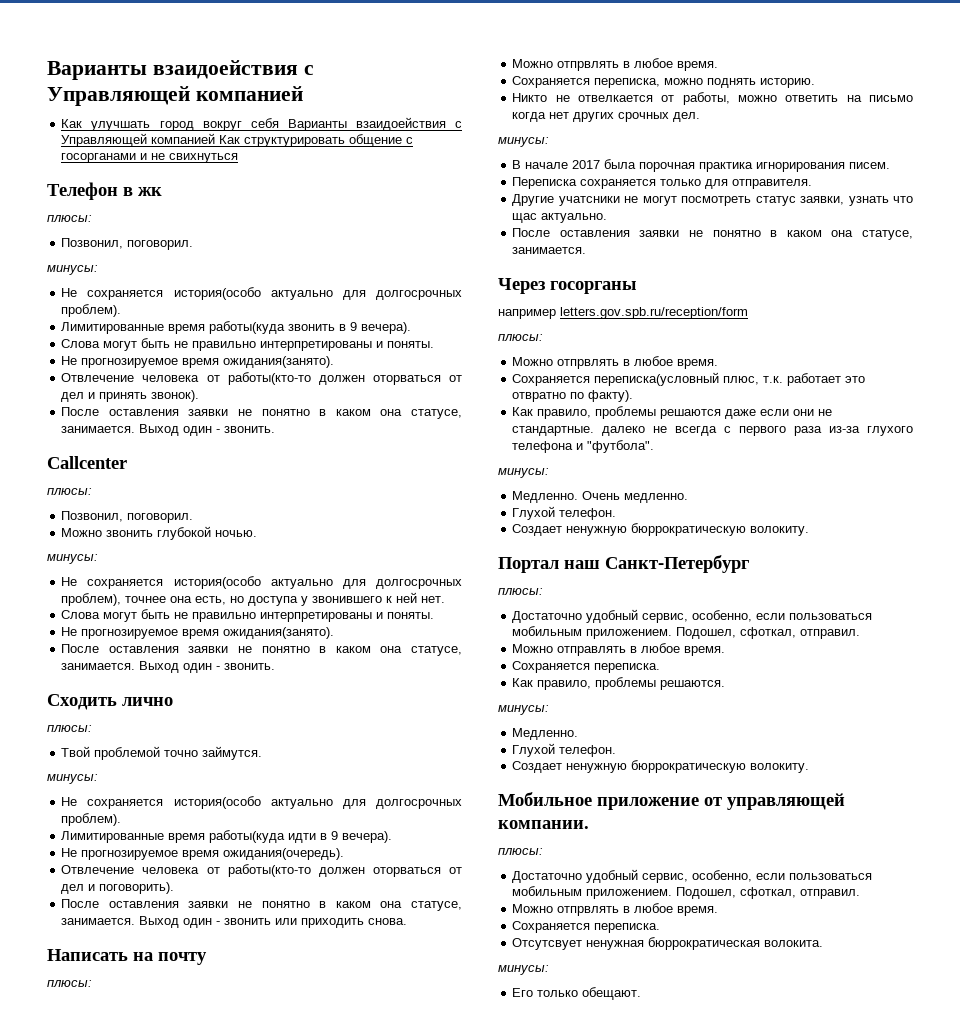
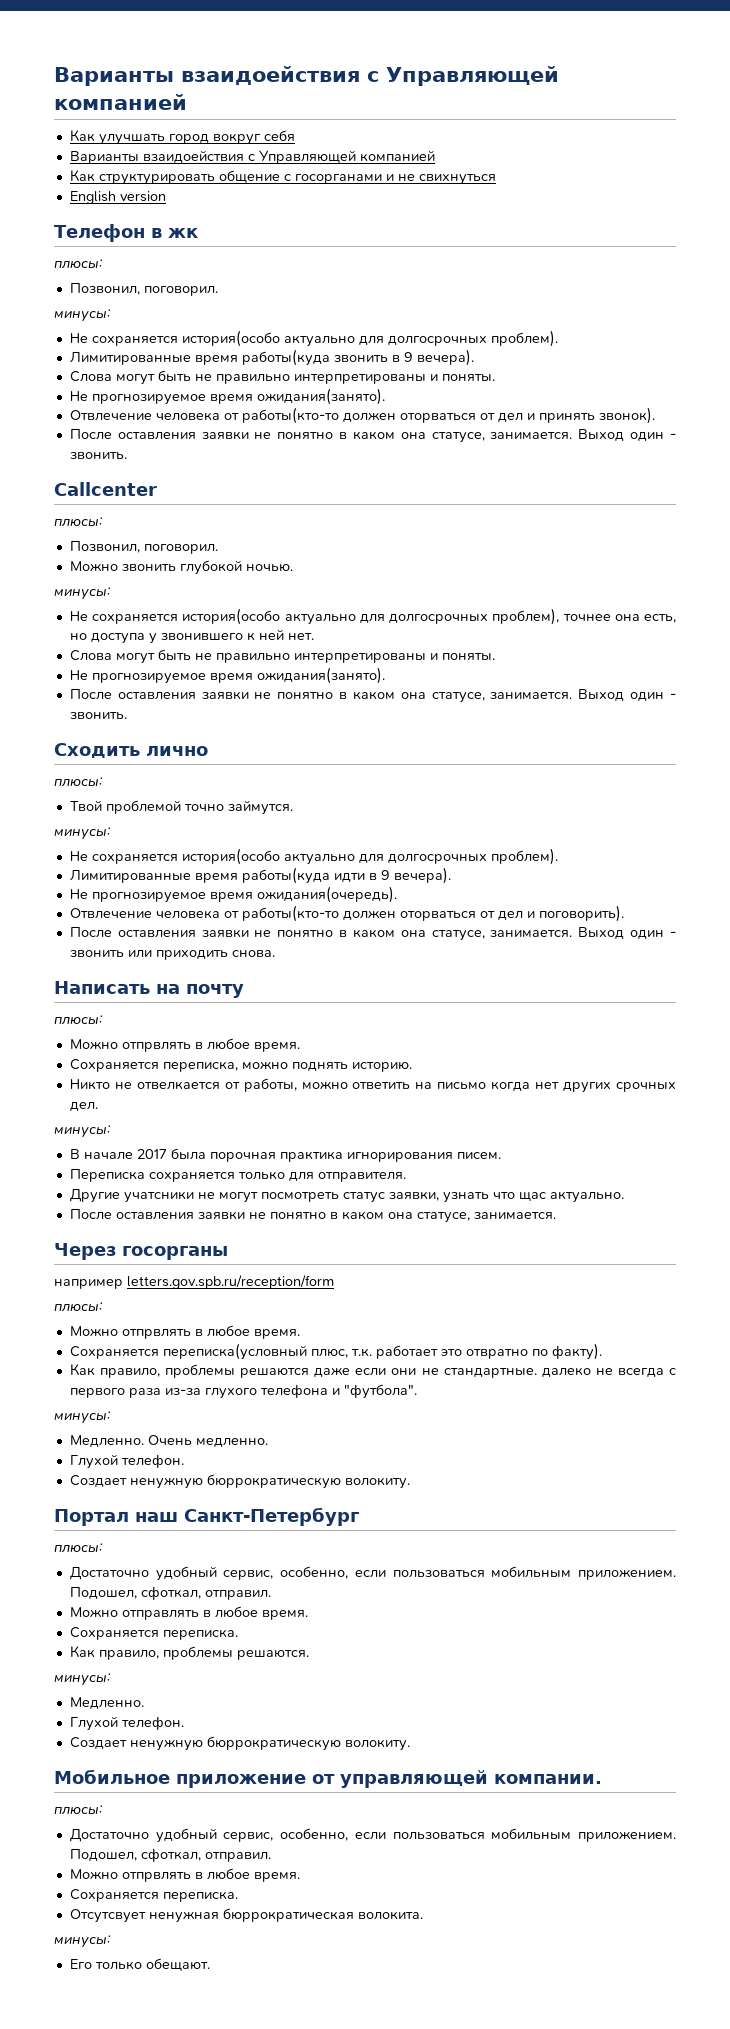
[287,117,462,131] [61,133,216,147] Варианты взаидоействия с Управляющей компанией -> [69,150,435,164] // Варианты взаидоействия с Управляющей компанией //
(239, 158) none -> [69,191,166,204] // English version

